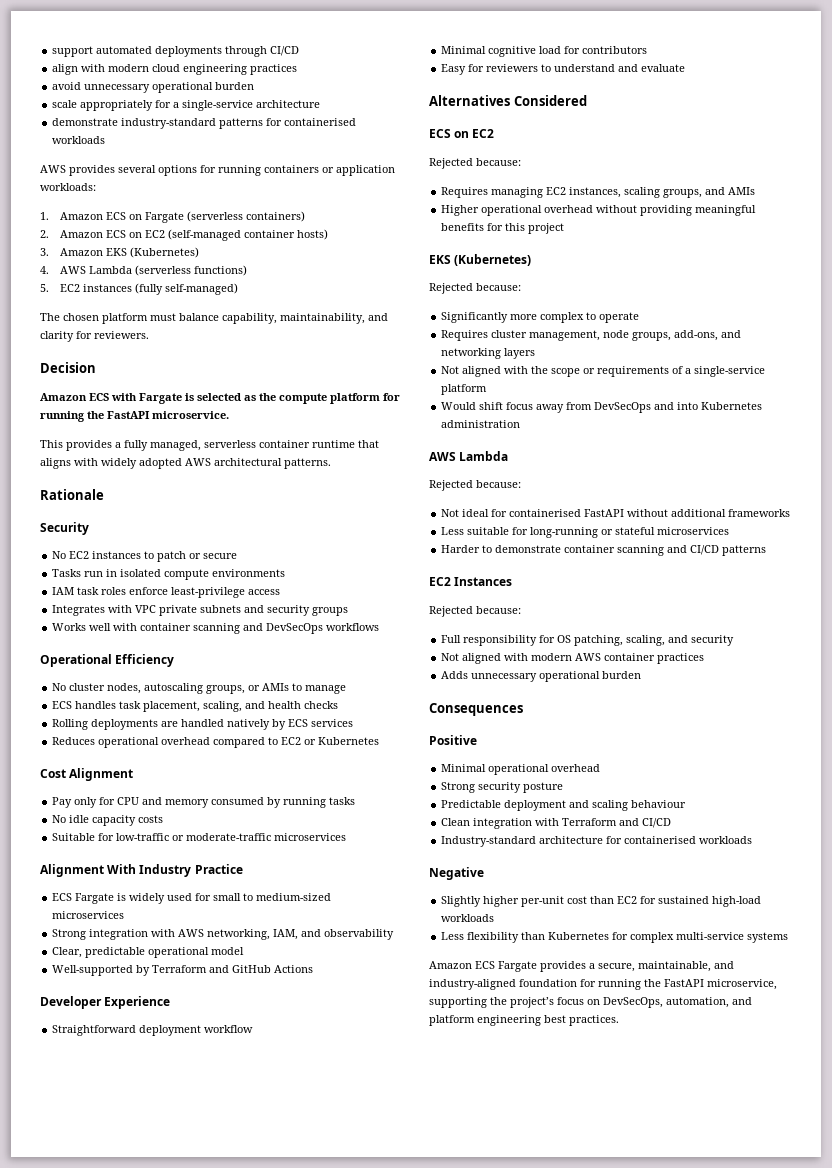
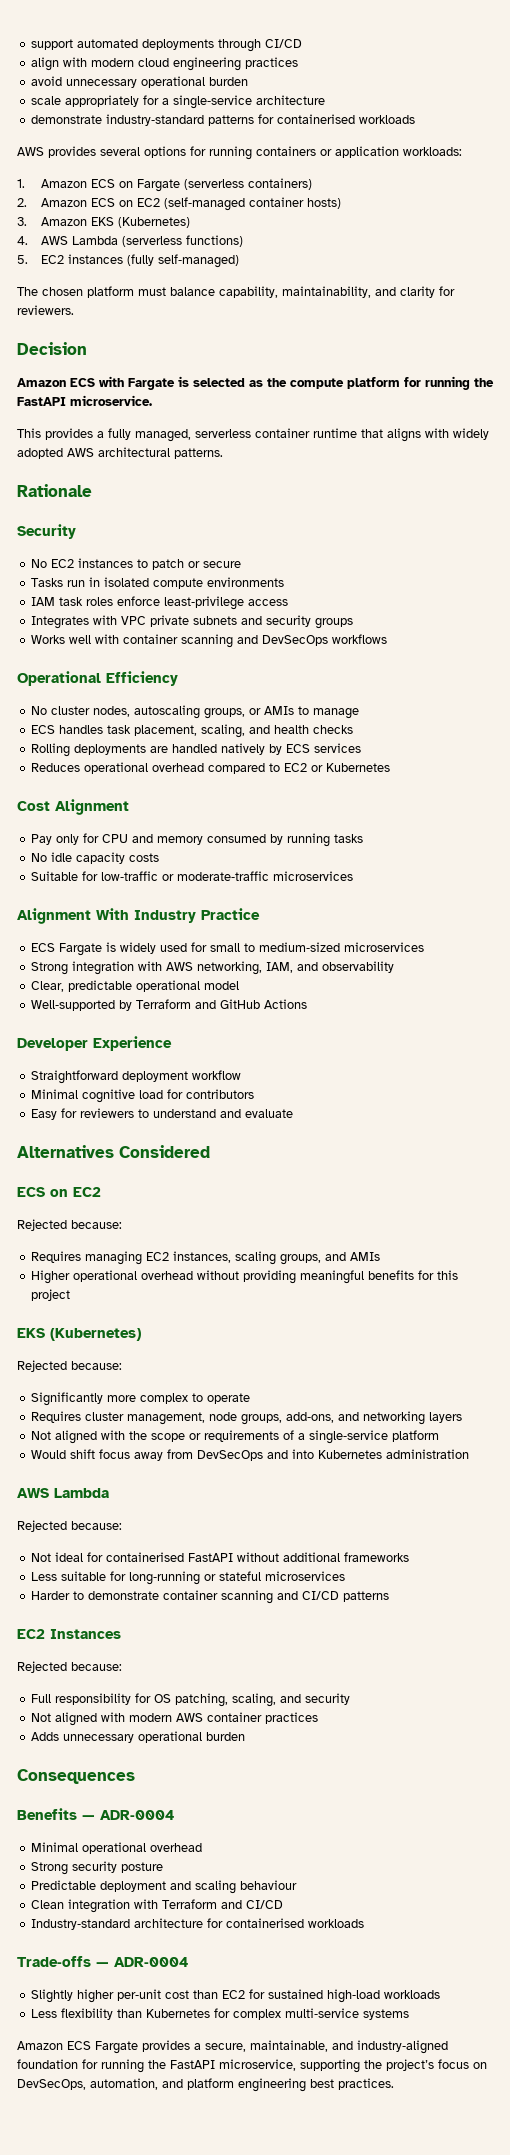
[429,735,477,745] Positive -> [17,1808,174,1820] Benefits — ADR‑0004
[429,867,484,880] Negative -> [17,1956,188,1967] Trade‑offs — ADR‑0004

